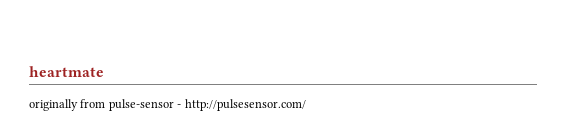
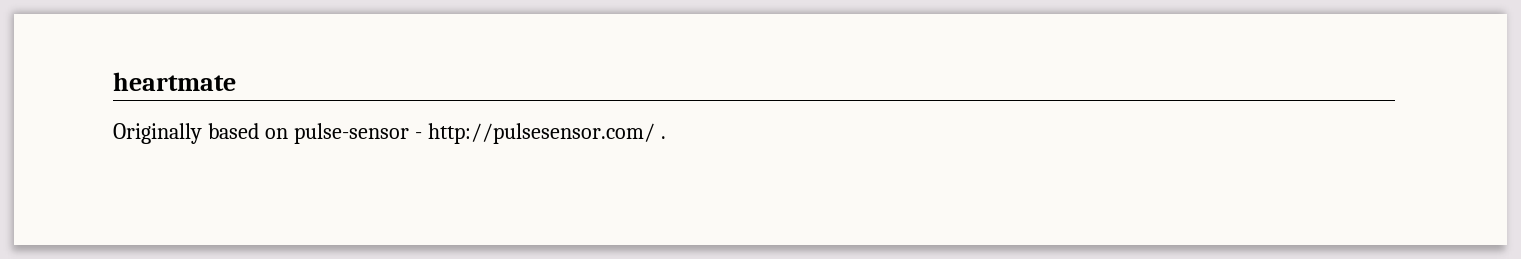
[29,99,106,111] originally from -> [113,123,288,144] Originally based on
(306, 105) none -> [660,136,666,139] .

